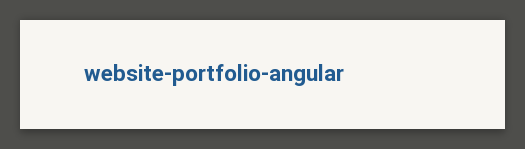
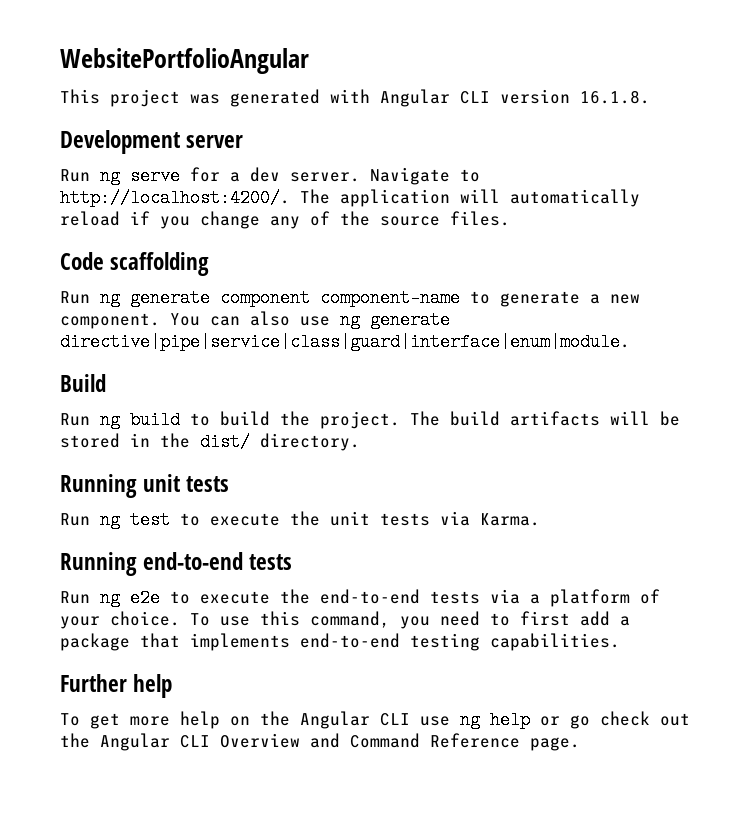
[84,64,344,86] website-portfolio-angular -> [60,48,309,74] [60,89,650,107] [60,130,244,154] [60,167,480,185] [60,189,640,207] [60,211,510,229] [60,252,210,276] [60,289,640,307] [60,311,450,329] [60,333,630,351] [60,374,106,392] [60,411,680,429] [60,433,360,451] [60,474,230,498] [60,511,540,529] [60,552,293,576] [60,589,660,607] [60,611,630,629] [60,633,620,651] [60,674,173,698] [60,711,690,729] [60,733,580,751] WebsitePortfolioAngular // This project was generated with Angular CLI version 16.1.8. // Development server // Run ng serve for a dev server. Navigate to http://localhost:4200/. The application will automatically reload if you change any of the source files. // Code scaffolding // Run ng generate component component-name to generate a new component. You can also use ng generate directive|pipe|service|class|guard|interface|enum|module. // Build // Run ng build to build the project. The build artifacts will be stored in the dist/ directory. // Running unit tests // Run ng test to execute the unit tests via Karma. // Running end-to-end tests // Run ng e2e to execute the end-to-end tests via a platform of your choice. To use this command, you need to first add a package that implements end-to-end testing capabilities. // Further help // To get more help on the Angular CLI use ng help or go check out the Angular CLI Overview and Command Reference page.

